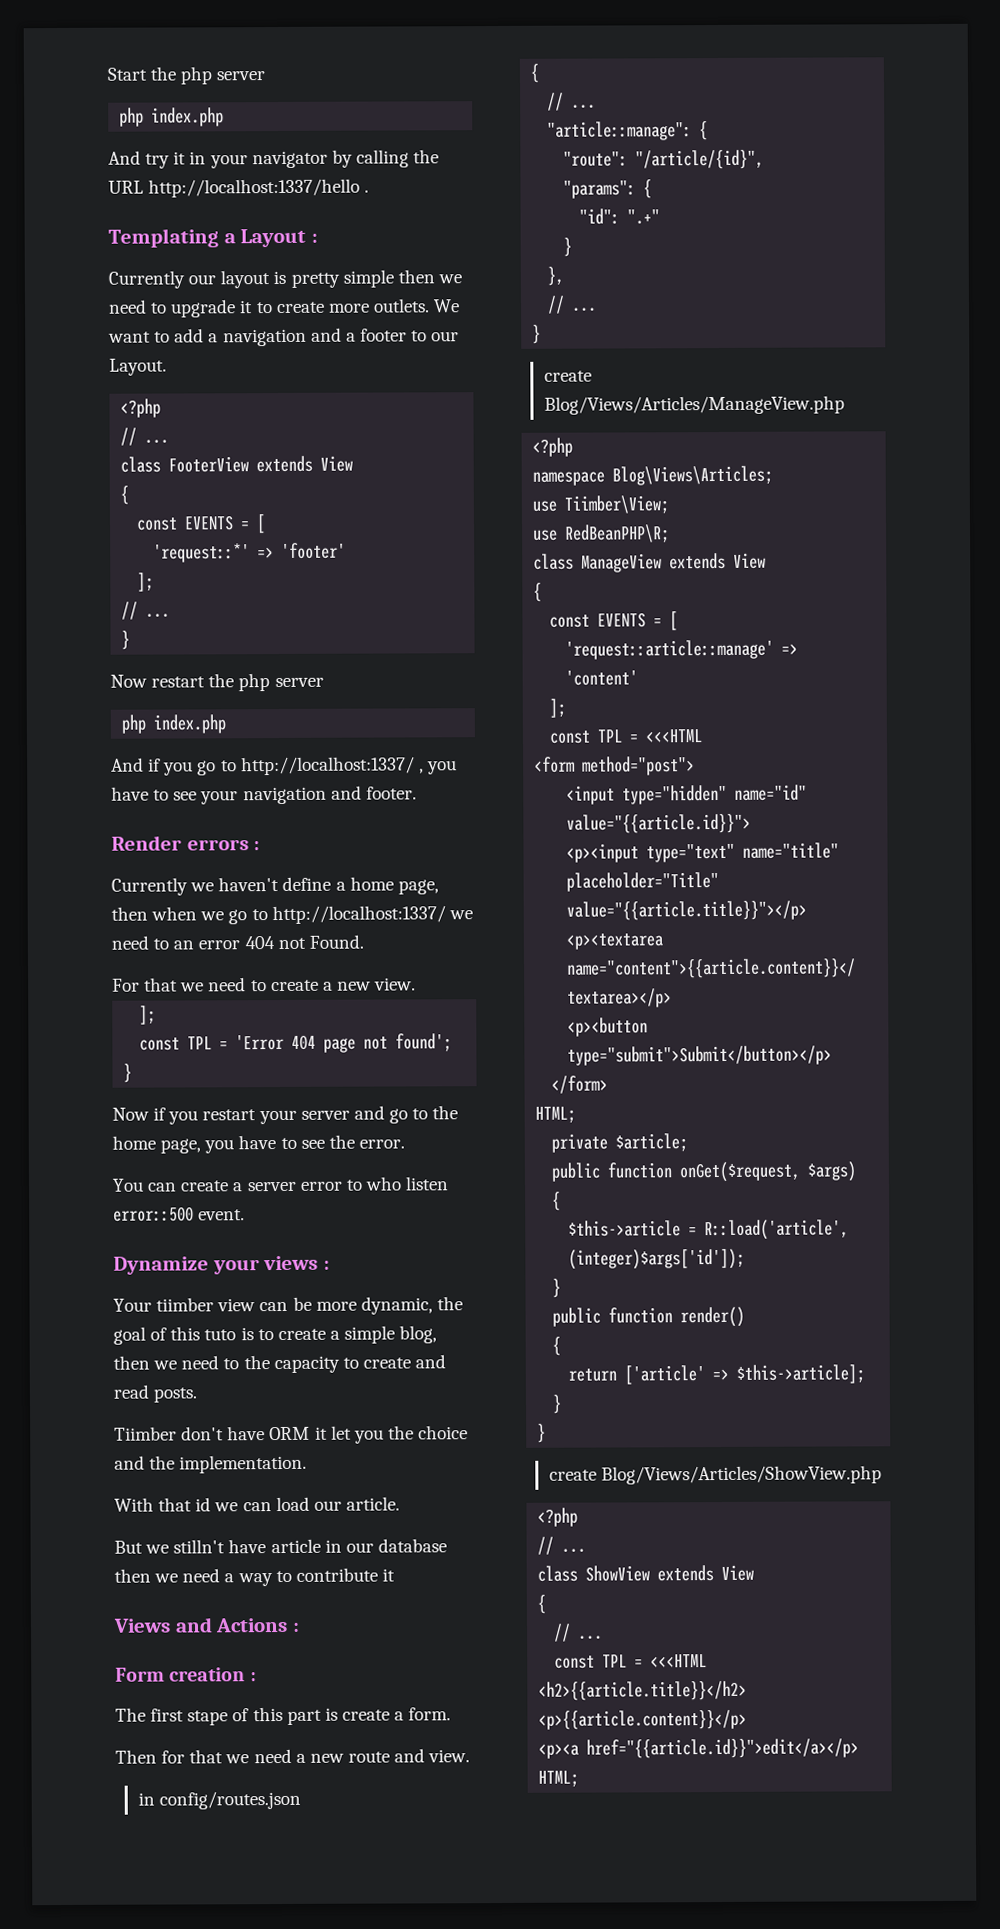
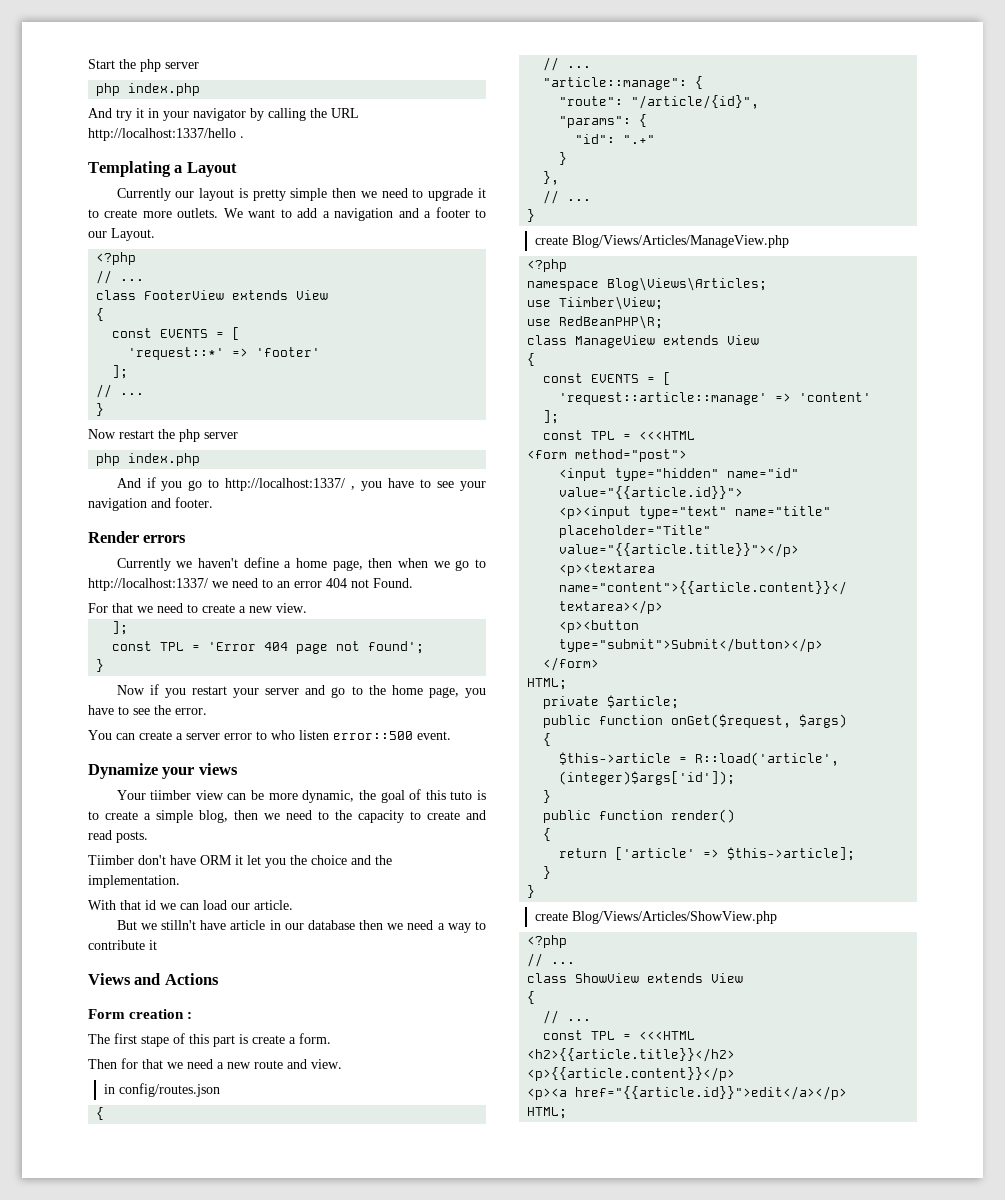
[311,233,319,243] : -> (237, 169) none
[253,841,261,851] : -> (187, 539) none
[323,1260,331,1270] : -> (238, 769) none
[292,1622,301,1632] : -> (219, 979) none

